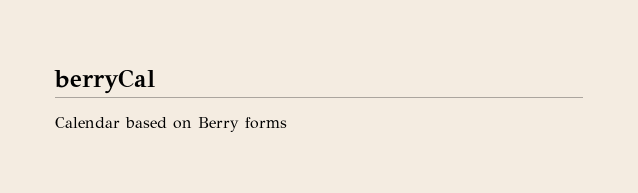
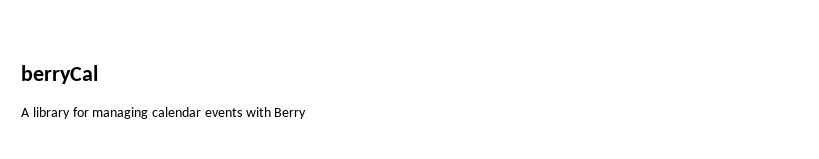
[55,117,287,132] Calendar based on Berry forms -> [21,107,307,119] A library for managing calendar events with Berry

